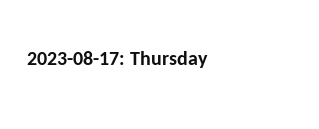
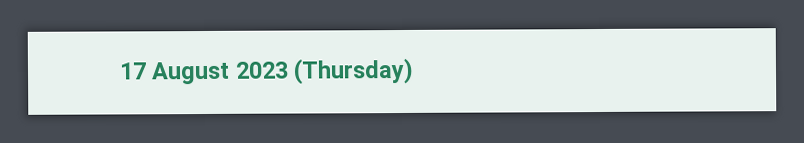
[27,51,209,68] 2023-08-17: Thursday -> [119,57,415,85] 17 August 2023 (Thursday)

